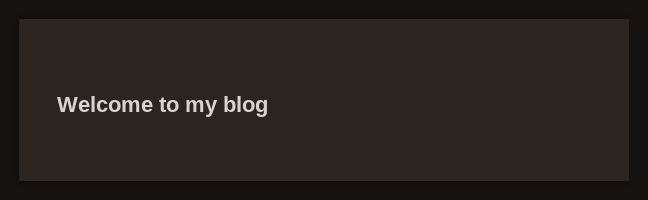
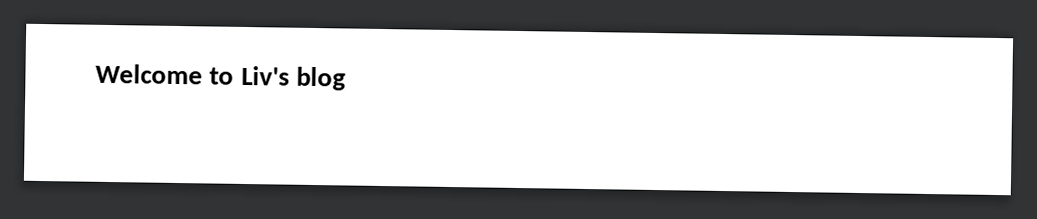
[185,100,218,117] my -> [240,65,290,86] Liv's

